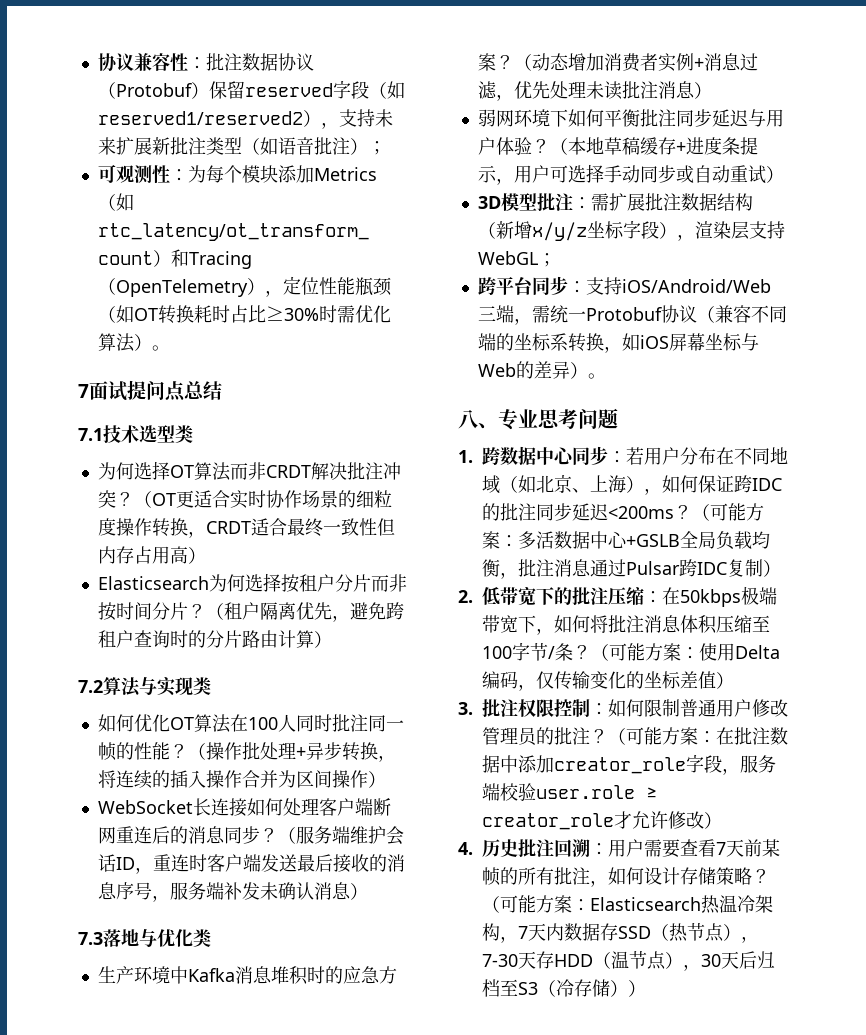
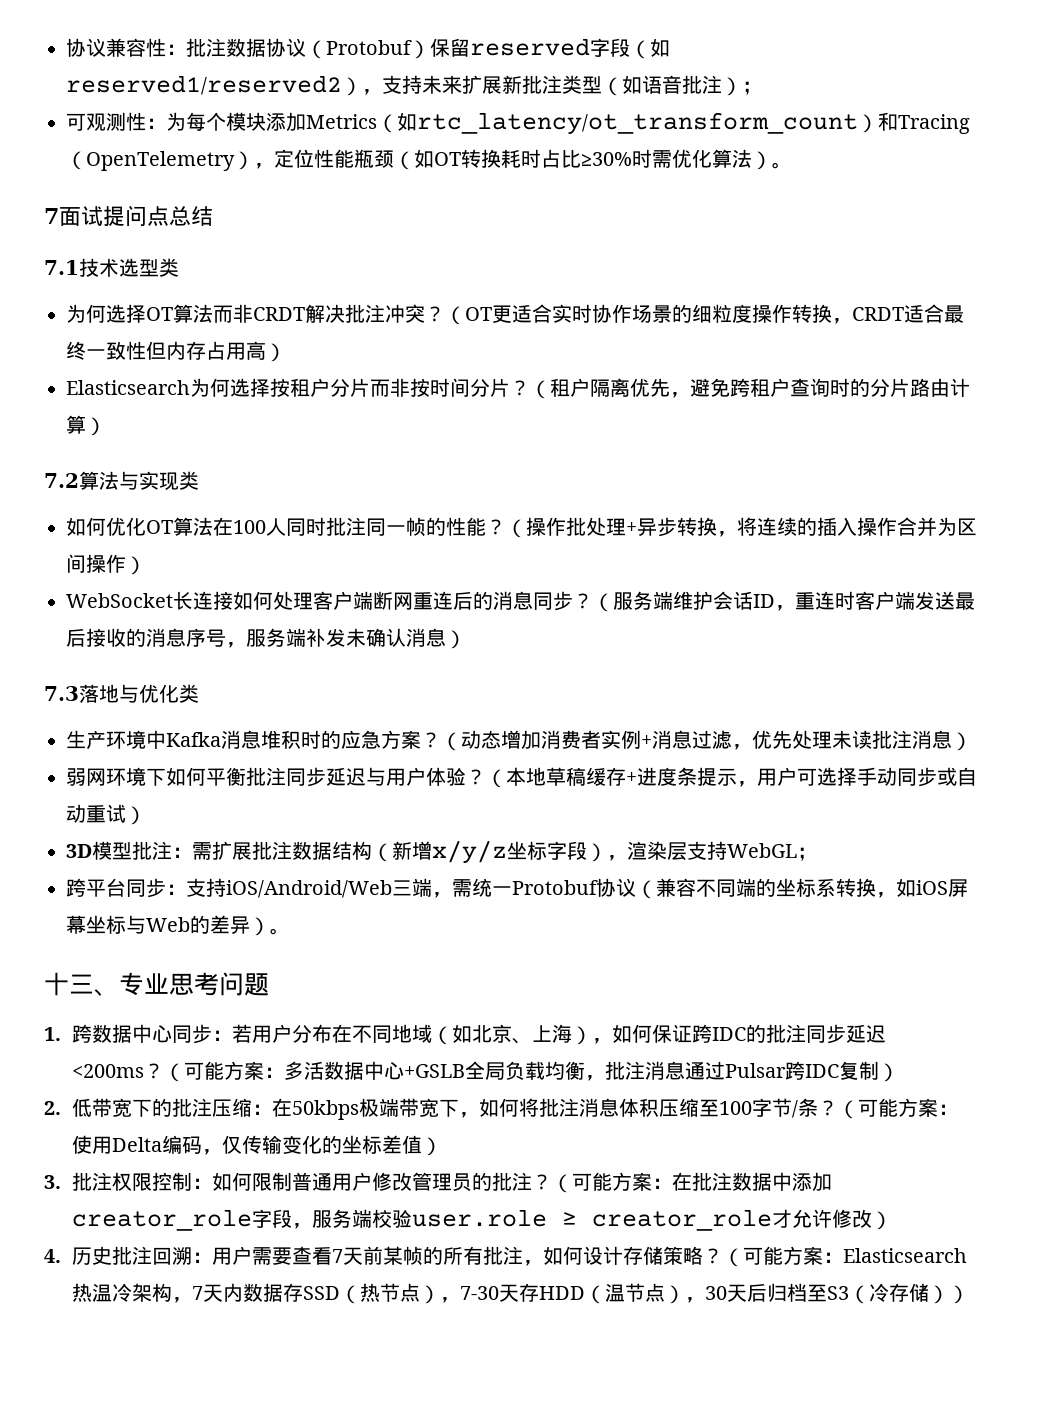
[458,409,478,429] 八 -> [44,972,94,996] 十三

